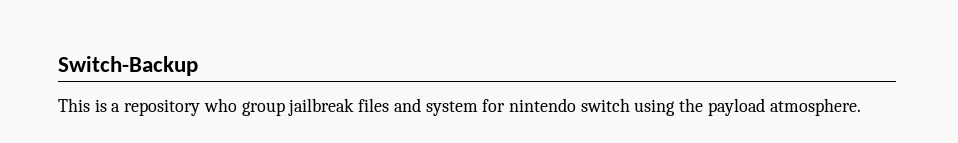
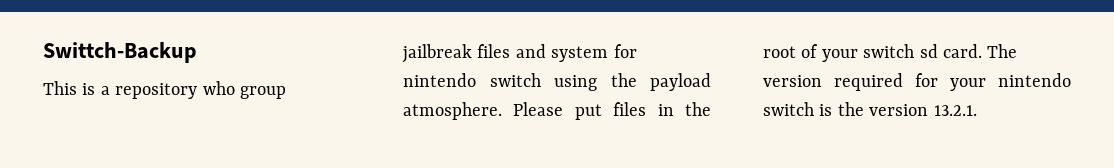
[58,56,198,76] Switch-Backup -> [43,42,197,63] Swittch-Backup
(861, 107) none -> [513,102,711,120] [763,44,1018,62] [763,73,1071,91] [763,102,977,116] Please put files in the root of your switch sd card. The version required for your nintendo switch is the version 13.2.1.

